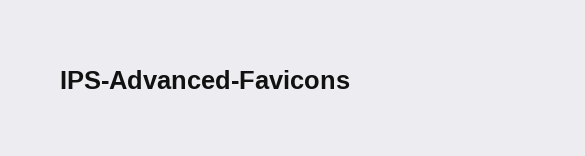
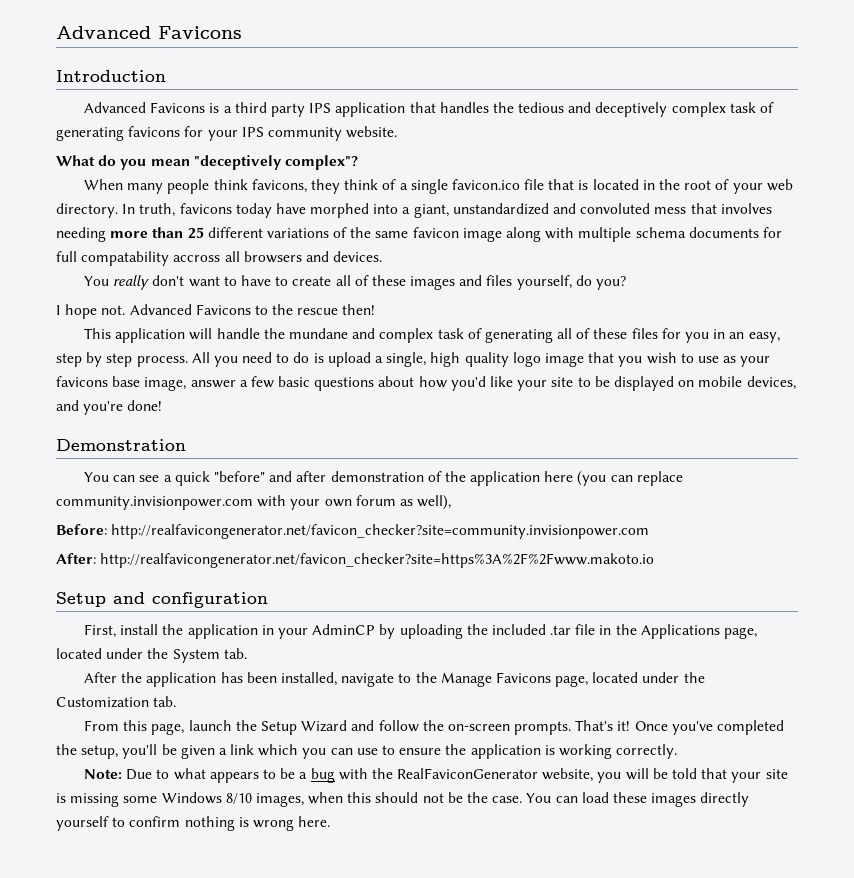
[60,70,350,89] IPS-Advanced-Favicons -> [56,26,242,39] [56,70,166,82] [84,102,774,117] [56,126,398,141] [56,155,358,170] [84,179,793,194] [56,203,772,218] [56,227,782,242] [56,251,383,266] [84,275,626,290] [56,304,376,319] [84,328,780,343] [56,352,771,367] [56,376,796,391] [56,400,163,415] [56,439,186,451] [84,471,683,486] [56,495,452,510] [56,524,650,539] [56,553,655,568] [56,592,268,608] [84,624,757,639] [56,648,247,663] [84,672,705,687] [56,696,177,708] [84,720,784,735] [56,744,678,759] [84,768,788,783] [56,792,750,807] [56,816,331,831] Advanced Favicons // Introduction // Advanced Favicons is a third party IPS application that handles the tedious and deceptively complex task of generating favicons for your IPS community website. // What do you mean "deceptively complex"? // When many people think favicons, they think of a single favicon.ico file that is located in the root of your web directory. In truth, favicons today have morphed into a giant, unstandardized and convoluted mess that involves needing more than 25 different variations of the same favicon image along with multiple schema documents for full compatability accross all browsers and devices. // You really don't want to have to create all of these images and files yourself, do you? // I hope not. Advanced Favicons to the rescue then! // This application will handle the mundane and complex task of generating all of these files for you in an easy, step by step process. All you need to do is upload a single, high quality logo image that you wish to use as your favicons base image, answer a few basic questions about how you'd like your site to be displayed on mobile devices, and you're done! // Demonstration // You can see a quick "before" and after demonstration of the application here (you can replace community.invisionpower.com with your own forum as well), // Before: http://realfavicongenerator.net/favicon_checker?site=community.invisionpower.com // After: http://realfavicongenerator.net/favicon_checker?site=https%3A%2F%2Fwww.makoto.io // Setup and configuration // First, install the application in your AdminCP by uploading the included .tar file in the Applications page, located under the System tab. // After the application has been installed, navigate to the Manage Favicons page, located under the Customization tab. // From this page, launch the Setup Wizard and follow the on-screen prompts. That's it! Once you've completed the setup, you'll be given a link which you can use to ensure the application is working correctly. // Note: Due to what appears to be a bug with the RealFaviconGenerator website, you will be told that your site is missing some Windows 8/10 images, when this should not be the case. You can load these images directly yourself to confirm nothing is wrong here.

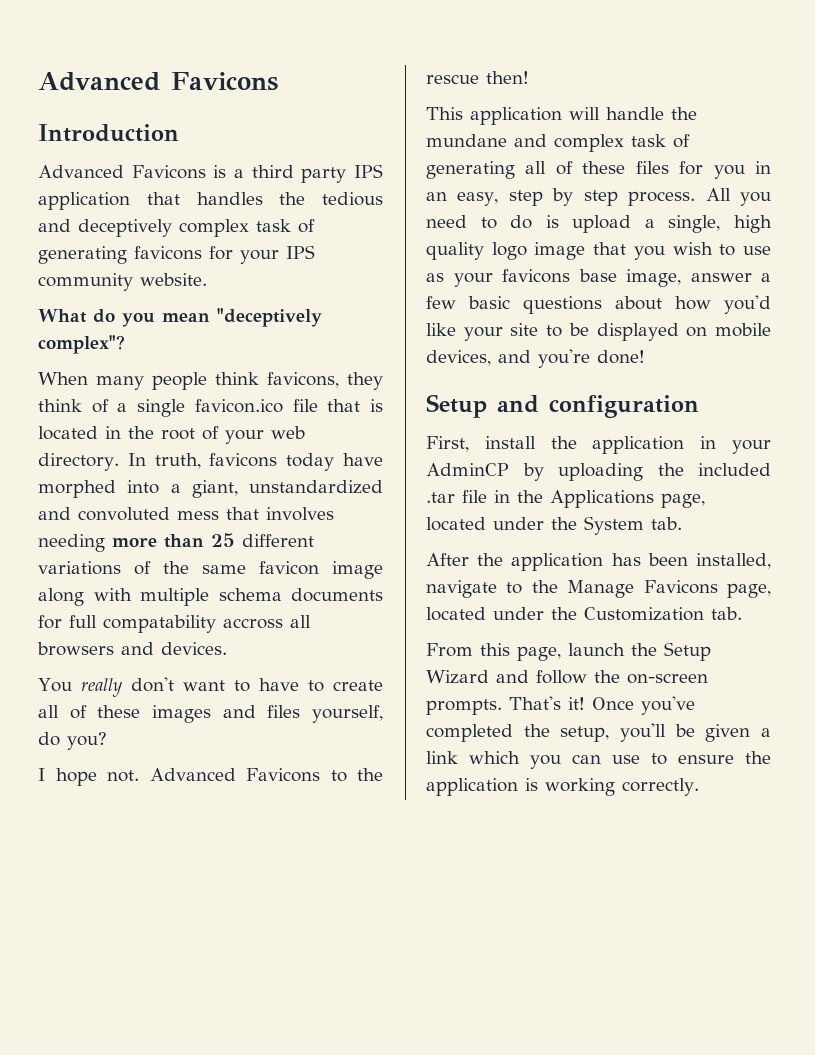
[56,439,186,451] [84,471,683,486] [56,495,452,510] [56,524,650,539] [56,553,655,568] // Demonstration // You can see a quick "before" and after demonstration of the application here (you can replace community.invisionpower.com with your own forum as well), // Before: http://realfavicongenerator.net/favicon_checker?site=community.invisionpower.com // After: http://realfavicongenerator.net/favicon_checker?site=https%3A%2F%2Fwww.makoto.io -> (645, 357) none
[84,768,788,783] [56,792,750,807] [56,816,331,831] // Note: Due to what appears to be a bug with the RealFaviconGenerator website, you will be told that your site is missing some Windows 8/10 images, when this should not be the case. You can load these images directly yourself to confirm nothing is wrong here. -> (699, 787) none

